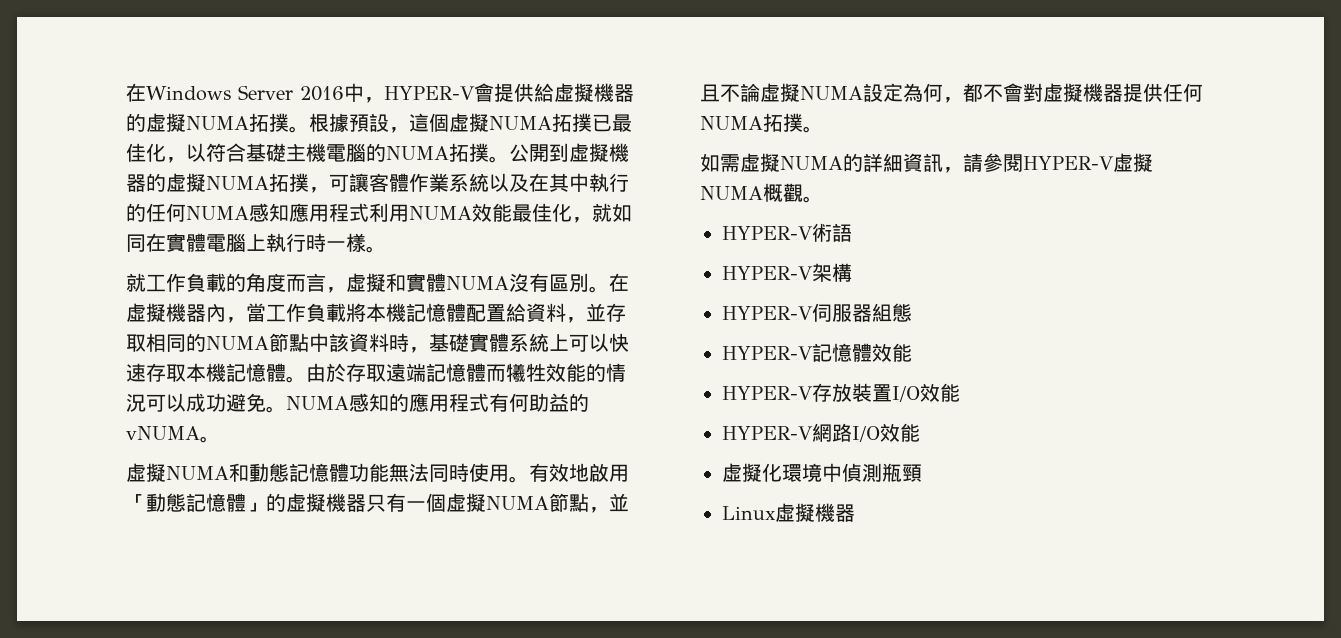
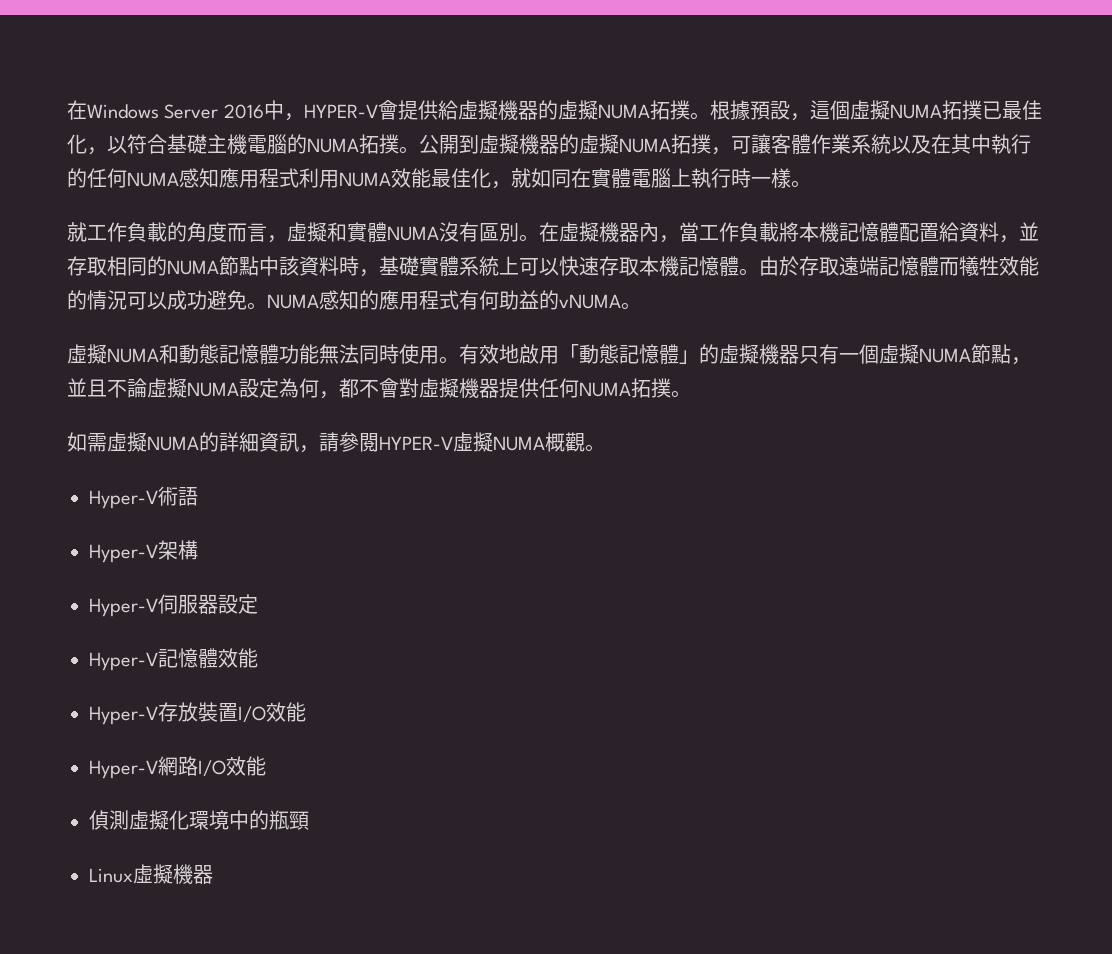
[722,226,813,240] HYPER-V -> [89,490,158,509] Hyper-V
[722,266,813,280] HYPER-V -> [89,544,158,563] Hyper-V
[722,303,912,322] [722,346,813,360] HYPER-V伺服器組態 // HYPER-V -> [89,594,258,617] [89,652,158,671] Hyper-V伺服器設定 // Hyper-V
[722,386,813,400] HYPER-V -> [89,706,158,725] Hyper-V
[722,426,813,440] HYPER-V -> [89,760,158,779] Hyper-V
(920, 432) none -> [89,810,129,830] 偵測
[842,463,882,482] 偵測 -> [249,810,269,830] 的

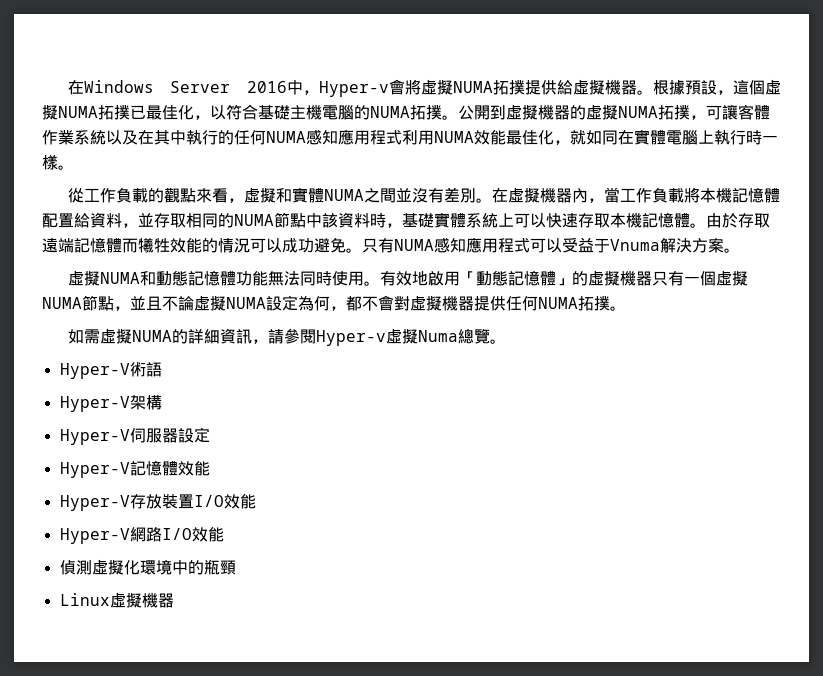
[303,100,690,120] HYPER-V會提供給虛擬機器的虛擬NUMA拓撲 -> [319,79,637,97] Hyper-v會將虛擬NUMA拓撲提供給虛擬機器
[67,222,87,242] 就 -> [67,188,84,203] 從
[187,222,267,242] 角度而言 -> [163,188,228,203] 觀點來看
[439,222,499,242] 沒有區 -> [363,187,460,203] 之間並沒有差
[267,290,621,310] NUMA感知的應用程式有何助益的vNUMA -> [362,237,724,253] 只有NUMA感知應用程式可以受益于Vnuma解決方案
[379,432,585,452] HYPER-V虛擬NUMA概觀 -> [315,328,490,346] Hyper-v虛擬Numa總覽

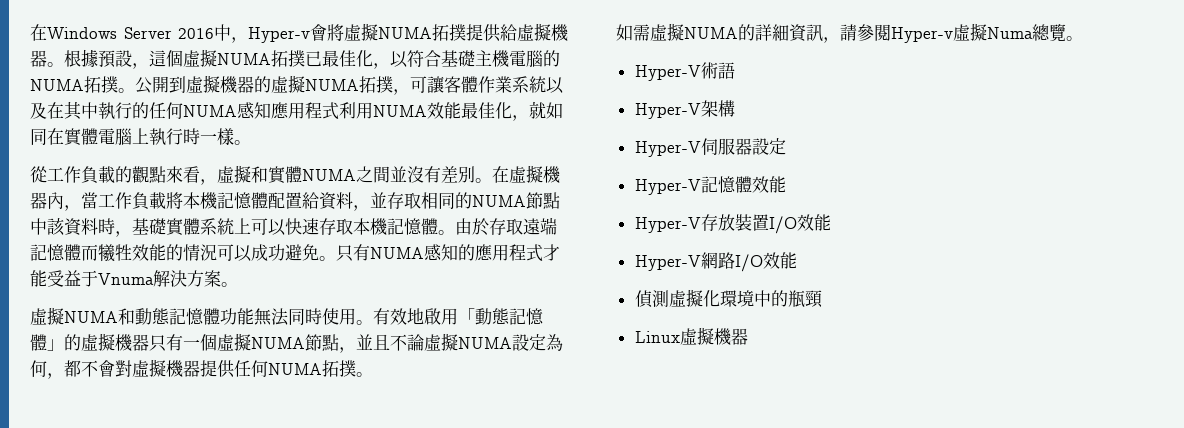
[466,237,562,253] 應用程式可以 -> [458,244,560,262] [30,270,47,287] 的應用程式才能

